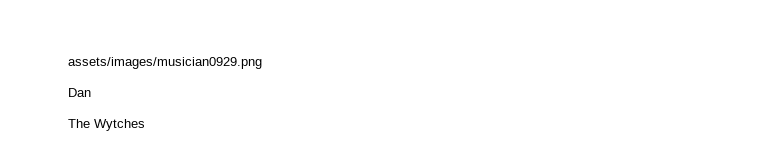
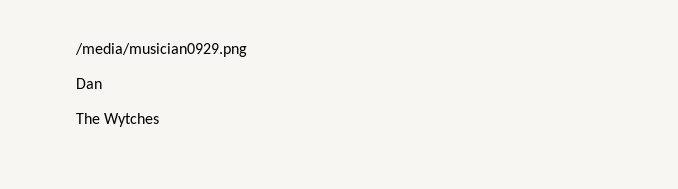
[68,57,262,69] assets/images/musician0929.png -> [75,43,247,57] /media/musician0929.png

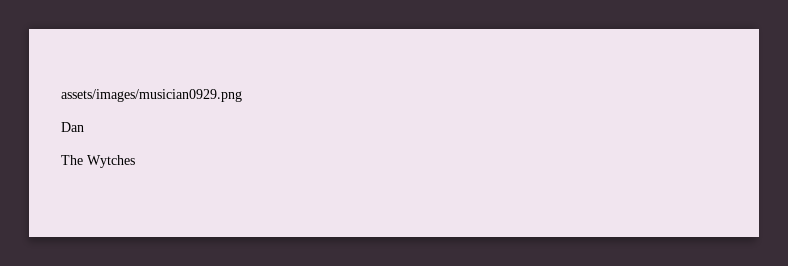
[75,43,247,57] /media/musician0929.png -> [61,89,242,102] assets/images/musician0929.png

